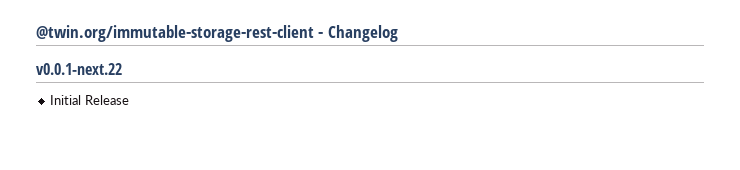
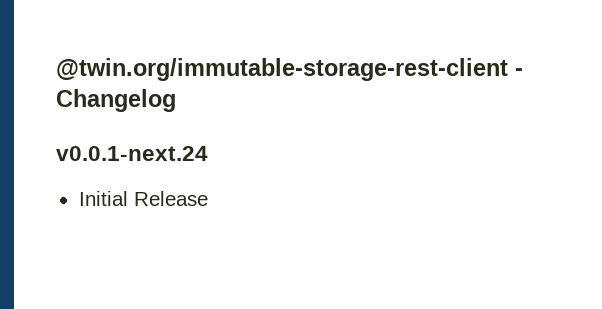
[36,63,122,75] v0.0.1-next.22 -> [56,146,208,161] v0.0.1-next.24

